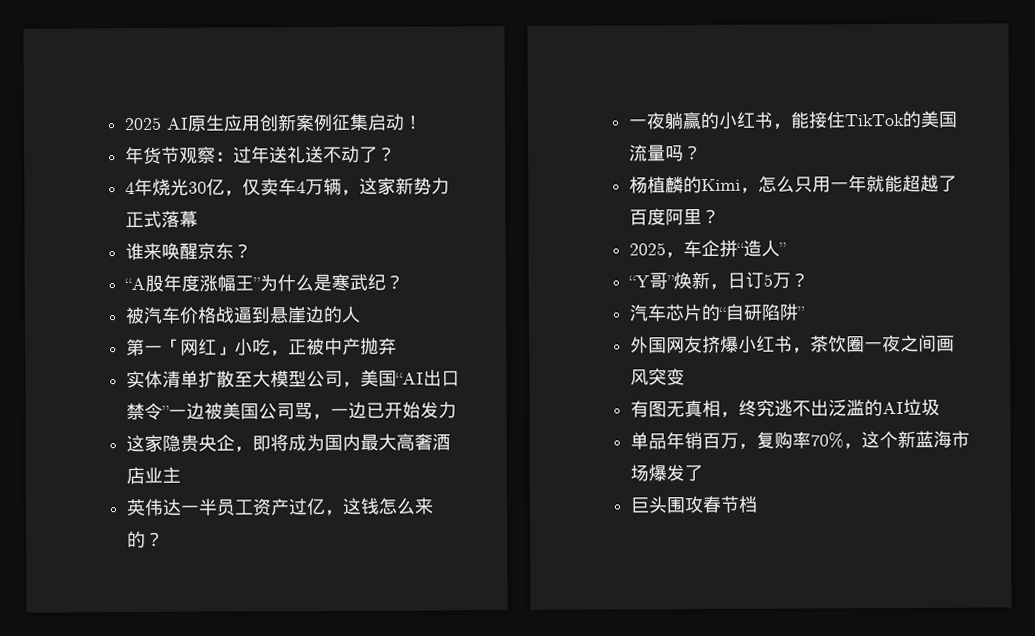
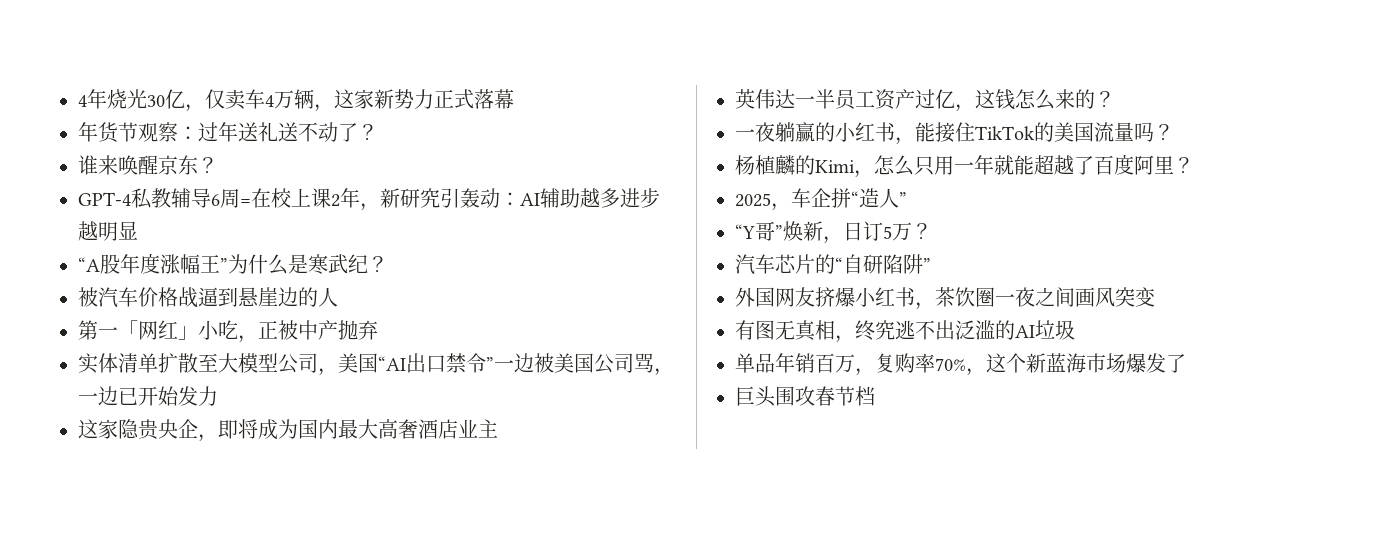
[124,113,424,132] [125,145,397,165] 2025 AI原生应用创新案例征集启动！ // 年货节观察：过年送礼送不动了？ // -> (78, 101) none
[125,242,253,261] 谁来唤醒京东？ -> [78,122,378,143] [78,155,218,175] [78,188,660,211] [78,221,138,241] 年货节观察：过年送礼送不动了？ // 谁来唤醒京东？ // GPT-4私教辅导6周=在校上课2年，新研究引轰动：AI辅助越多进步越明显

